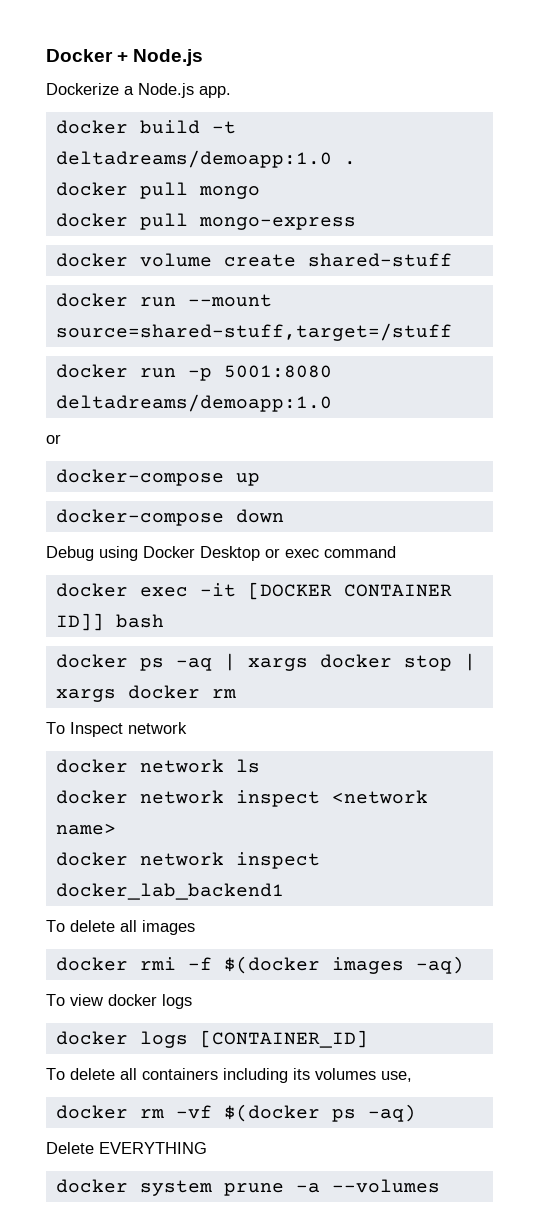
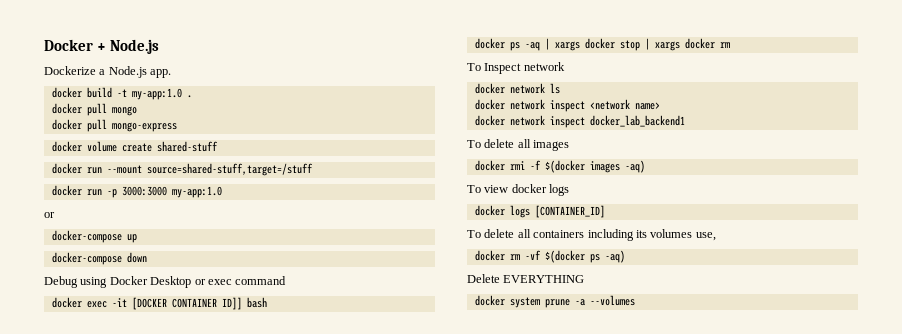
[55,150,332,168] deltadreams/demoapp:1.0 -> [131,88,182,100] my-app:1.0
[223,365,332,378] [55,394,332,412] 5001:8080 deltadreams/demoapp:1.0 -> [121,186,222,198] 3000:3000 my-app:1.0

